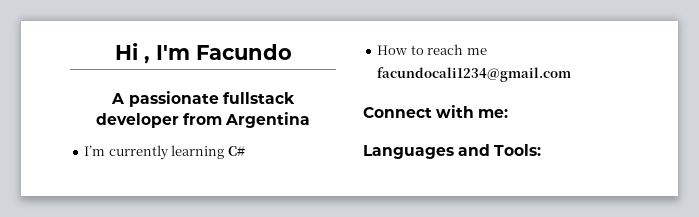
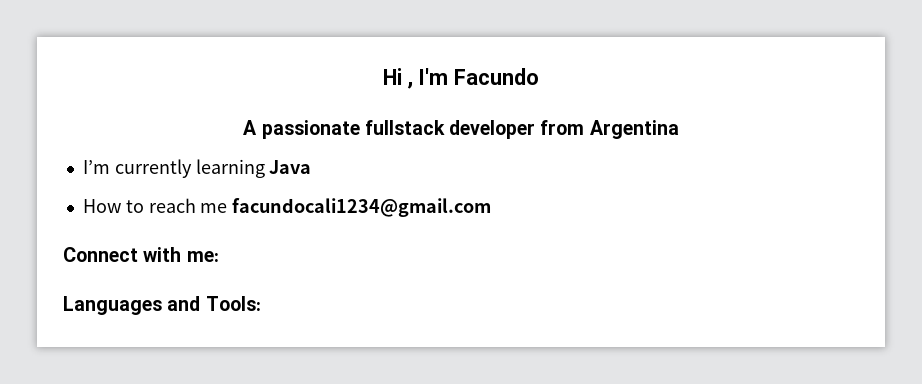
[227,146,245,156] C# -> [269,160,312,174] Java

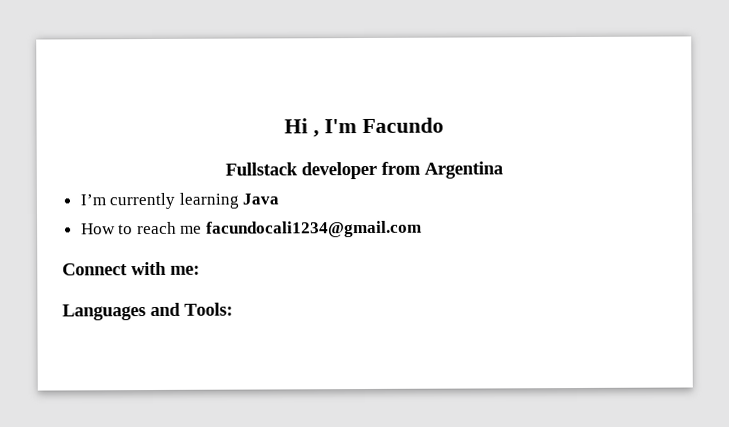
[243,120,445,139] A passionate fullstack -> [225,162,298,176] Fullstack

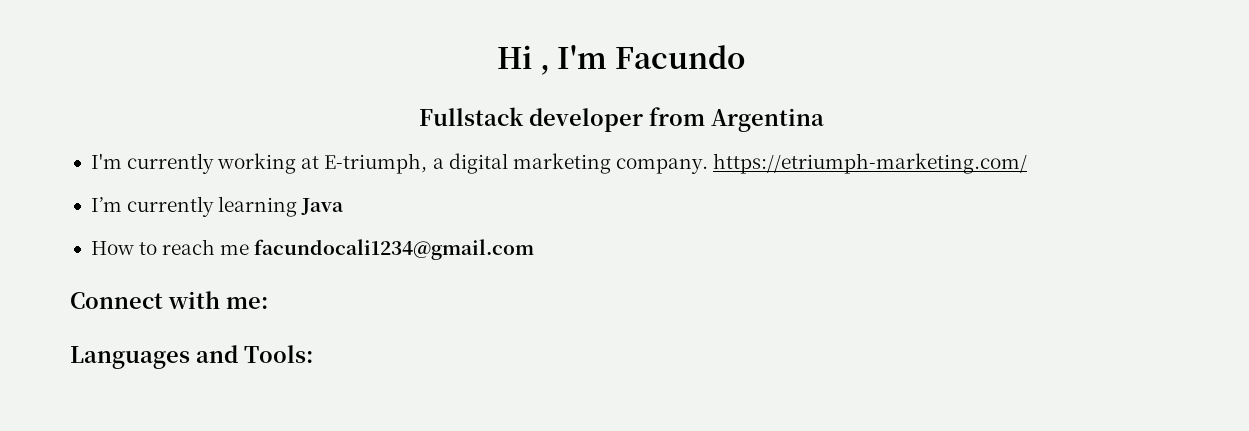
(503, 170) none -> [90,153,1028,174] // I'm currently working at E-triumph, a digital marketing company. https://etriumph-marketing.com/

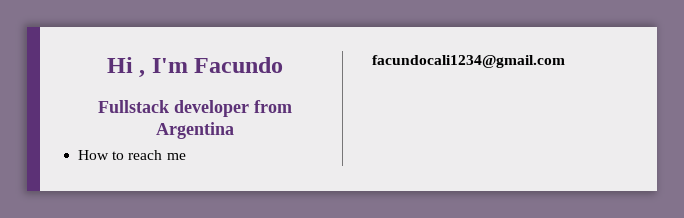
[90,153,1028,174] [90,196,345,217] // I'm currently working at E-triumph, a digital marketing company. https://etriumph-marketing.com/ // I’m currently learning Java -> (234, 130) none
[70,291,268,309] [70,345,313,369] // Connect with me: // Languages and Tools: -> (566, 61) none

